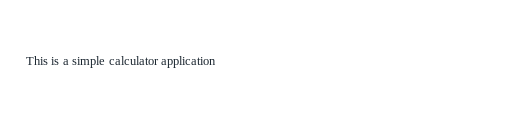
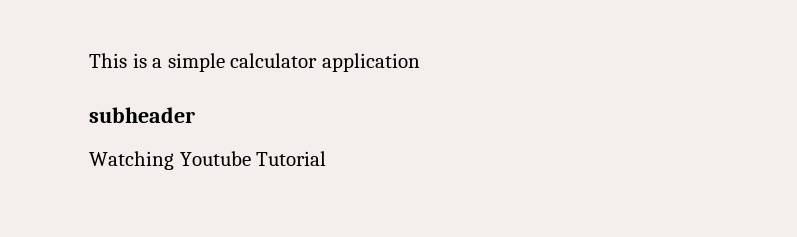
(216, 62) none -> [89,107,195,123] [89,151,327,170] // subheader // Watching Youtube Tutorial

